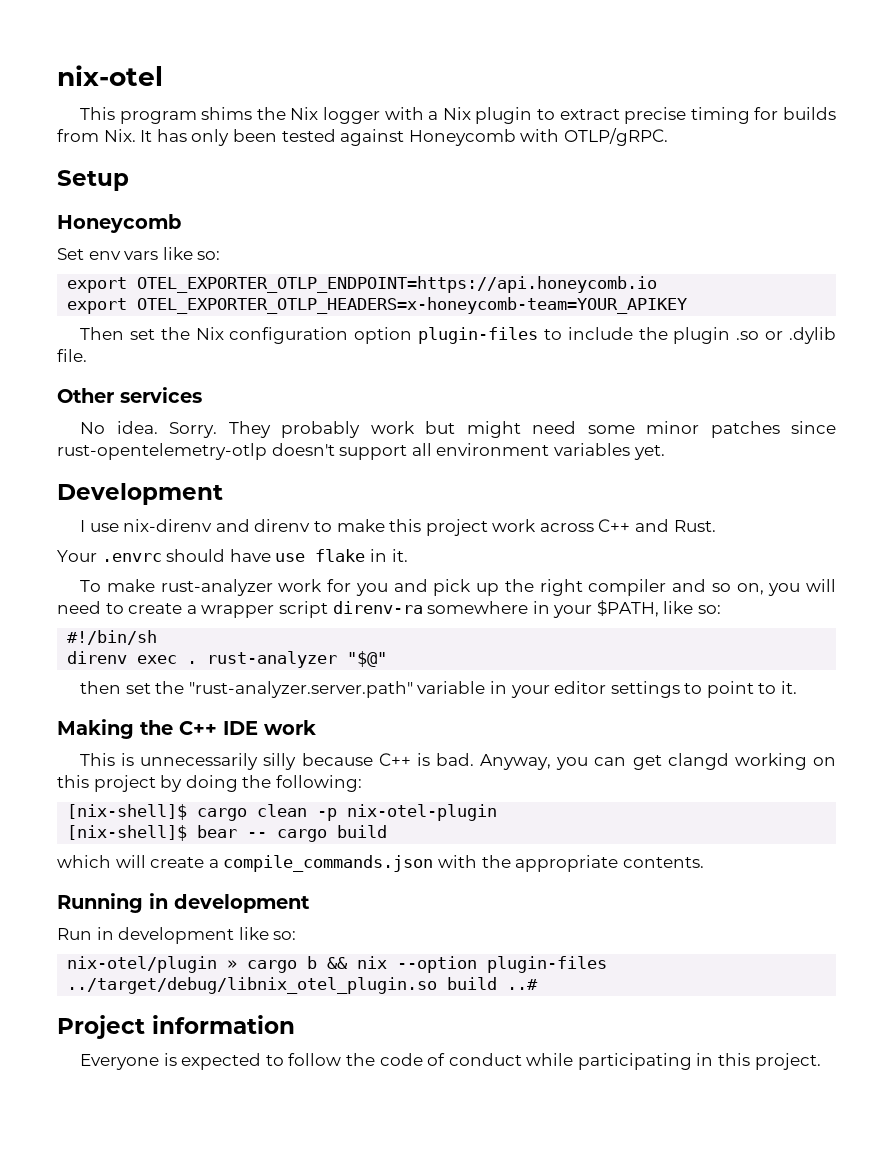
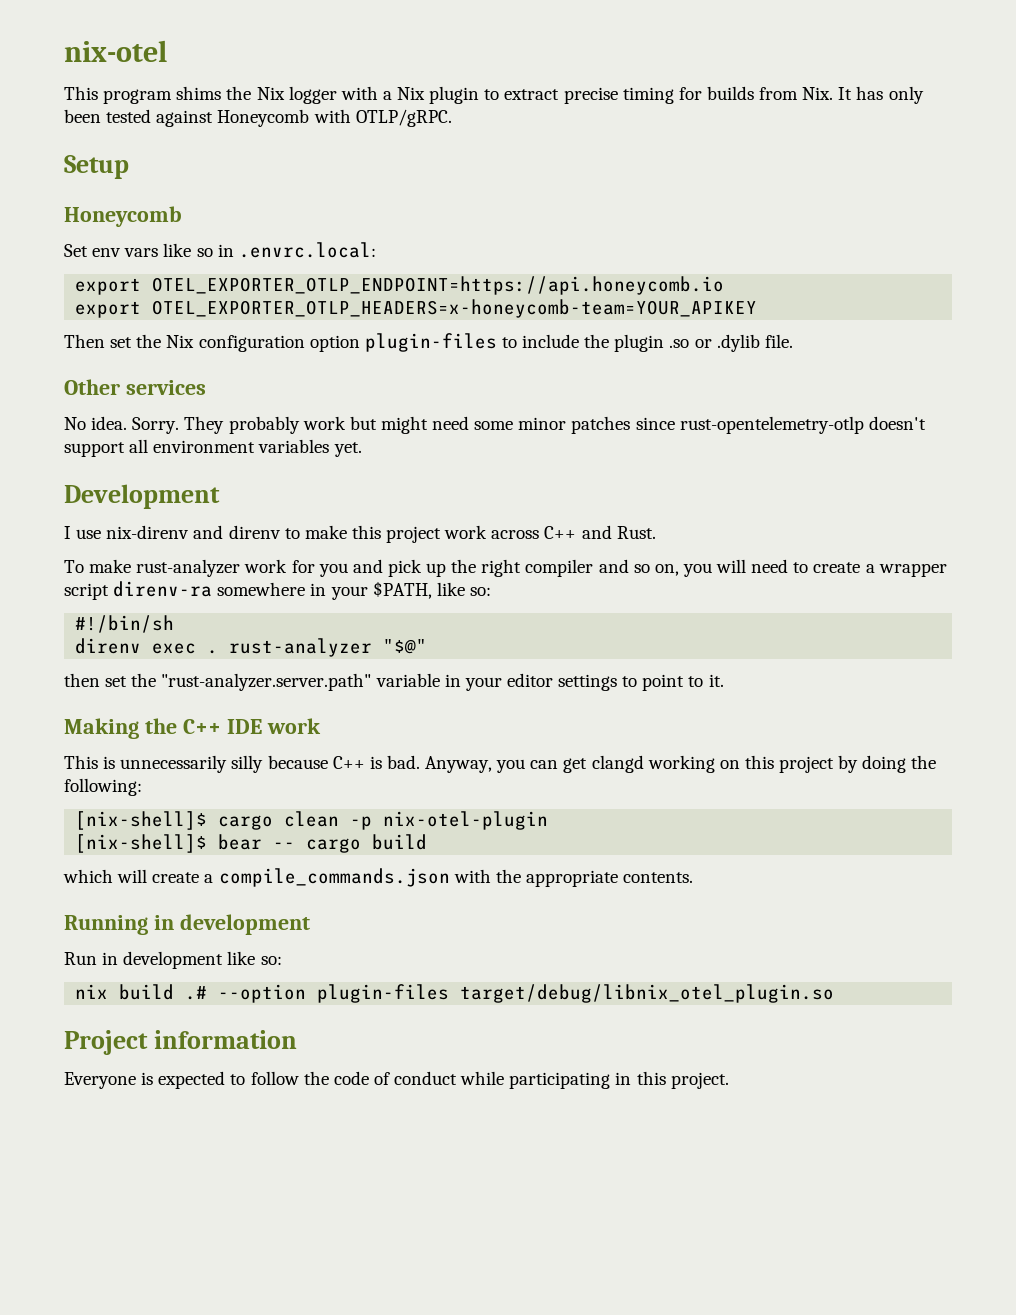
[197,251,221,260] so: -> [196,242,376,258] so in .envrc.local:
[57,549,408,562] // Your .envrc should have use flake in it. -> (656, 532) none
[67,956,608,973] [67,977,539,994] nix-otel/plugin » cargo b && nix --option plugin-files ../target/debug/libnix_otel_plugin.so build ..# -> [75,984,835,1003] nix build .# --option plugin-files target/debug/libnix_otel_plugin.so

